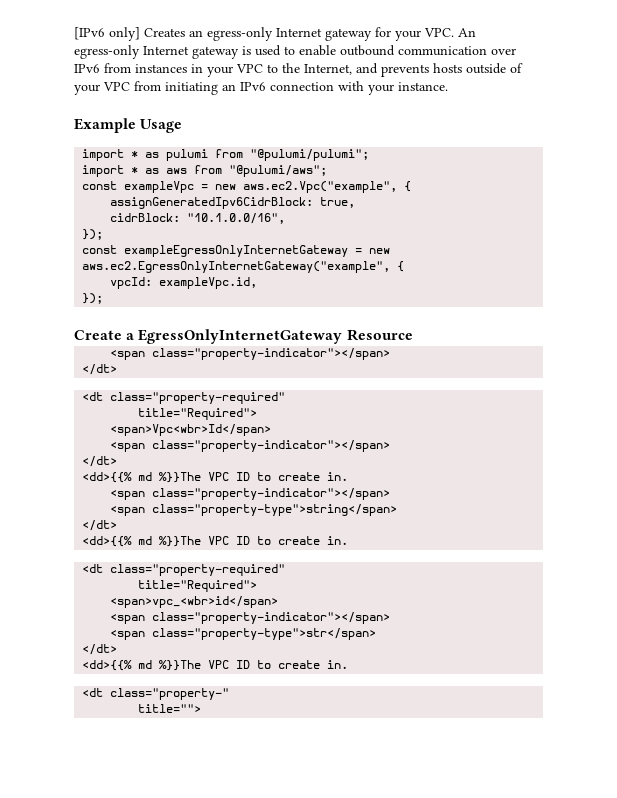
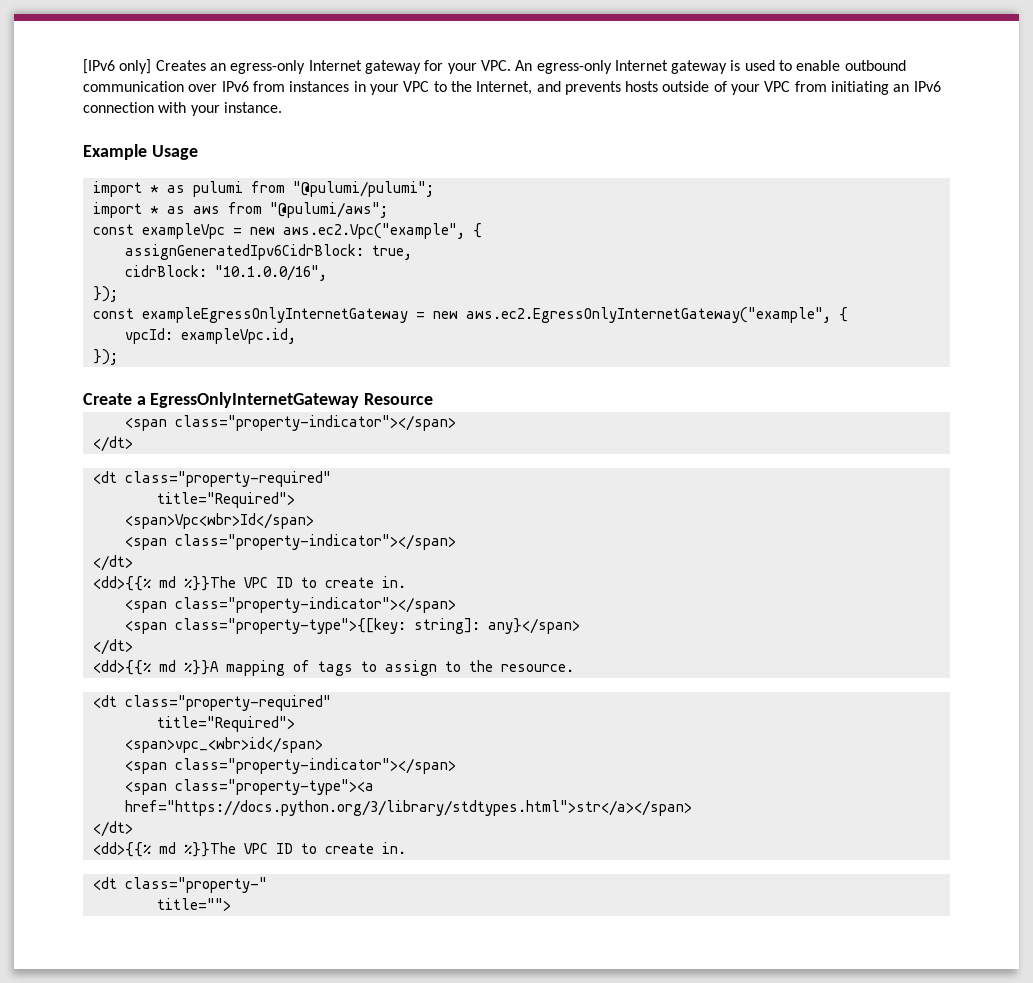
[152,504,398,516] [82,520,118,531] [82,536,349,547] class="property-type">string</span> // </dt> // <dd>{{% md %}}The VPC ID to create in. -> [174,618,580,634] [92,639,133,655] [92,660,574,676] class="property-type">{[key: string]: any}</span> // </dt> // <dd>{{% md %}}A mapping of tags to assign to the resource.
[152,628,377,640] class="property-type">str</span> -> [174,779,374,795] [124,800,692,816] class="property-type"><a href="https://docs.python.org/3/library/stdtypes.html">str</a></span>

